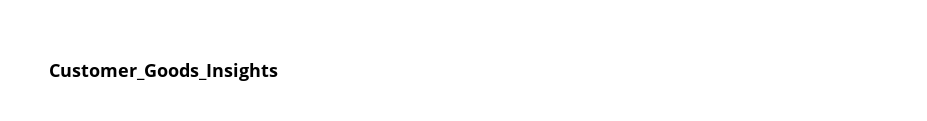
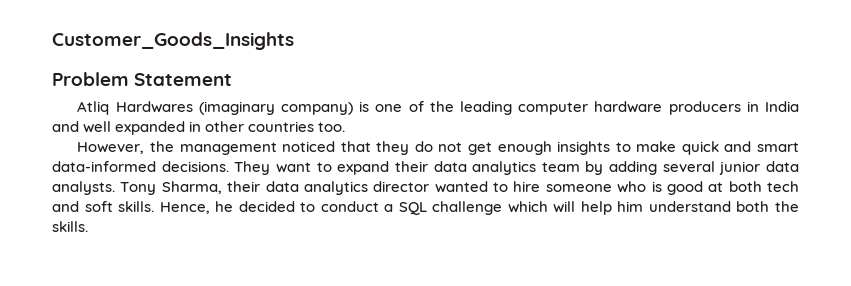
(278, 72) none -> [52,72,233,86] [77,101,799,115] [52,121,346,135] [77,141,800,155] [52,161,799,175] [52,181,799,195] [52,201,799,215] [52,221,88,232] // Problem Statement // Atliq Hardwares (imaginary company) is one of the leading computer hardware producers in India and well expanded in other countries too. // However, the management noticed that they do not get enough insights to make quick and smart data-informed decisions. They want to expand their data analytics team by adding several junior data analysts. Tony Sharma, their data analytics director wanted to hire someone who is good at both tech and soft skills. Hence, he decided to conduct a SQL challenge which will help him understand both the skills.

